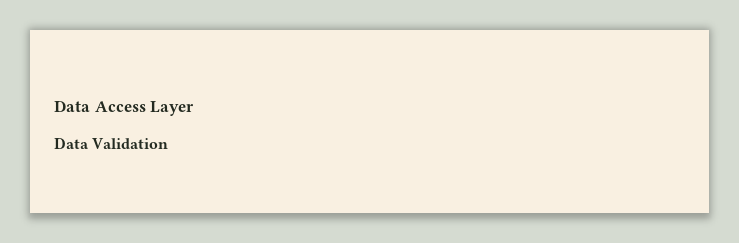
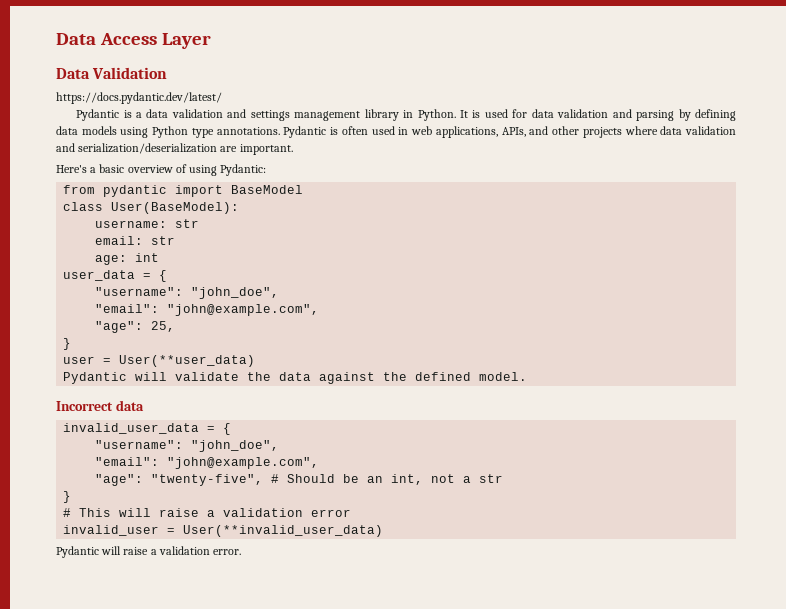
(169, 143) none -> [56,92,222,104] [76,109,737,121] [56,126,736,138] [56,143,293,155] [56,164,267,176] [63,185,304,197] [63,202,240,214] [95,219,200,228] [95,236,176,245] [95,253,160,265] [63,270,168,282] [95,287,280,299] [95,304,320,316] [95,321,176,333] [63,338,72,350] [63,355,256,367] [63,372,528,384] [56,400,144,411] [63,423,232,435] [95,440,280,452] [95,457,320,469] [95,474,504,486] [63,491,72,503] [63,508,352,517] [63,525,384,537] [56,546,242,558] // https://docs.pydantic.dev/latest/ // Pydantic is a data validation and settings management library in Python. It is used for data validation and parsing by defining data models using Python type annotations. Pydantic is often used in web applications, APIs, and other projects where data validation and serialization/deserialization are important. // Here's a basic overview of using Pydantic: // from pydantic import BaseModel // class User(BaseModel): // username: str // email: str // age: int // user_data = { // "username": "john_doe", // "email": "john@example.com", // "age": 25, // } // user = User(**user_data) // Pydantic will validate the data against the defined model. // Incorrect data // invalid_user_data = { // "username": "john_doe", // "email": "john@example.com", // "age": "twenty-five", # Should be an int, not a str // } // # This will raise a validation error // invalid_user = User(**invalid_user_data) // Pydantic will raise a validation error.

